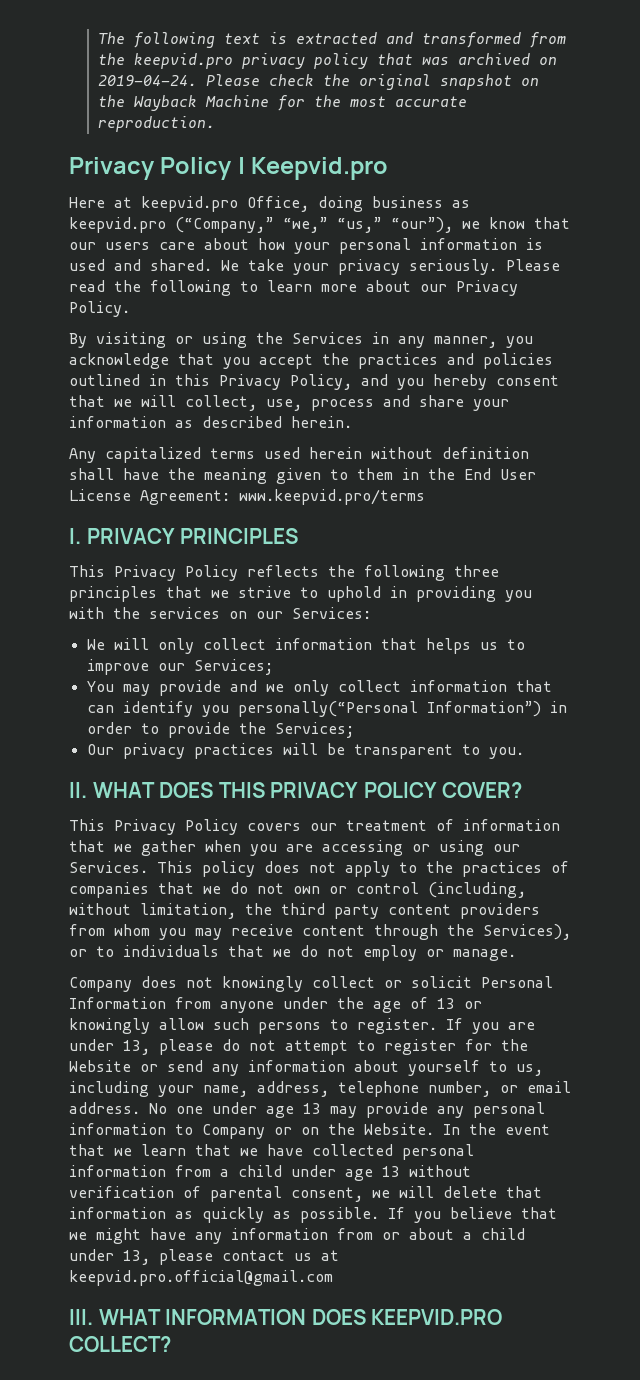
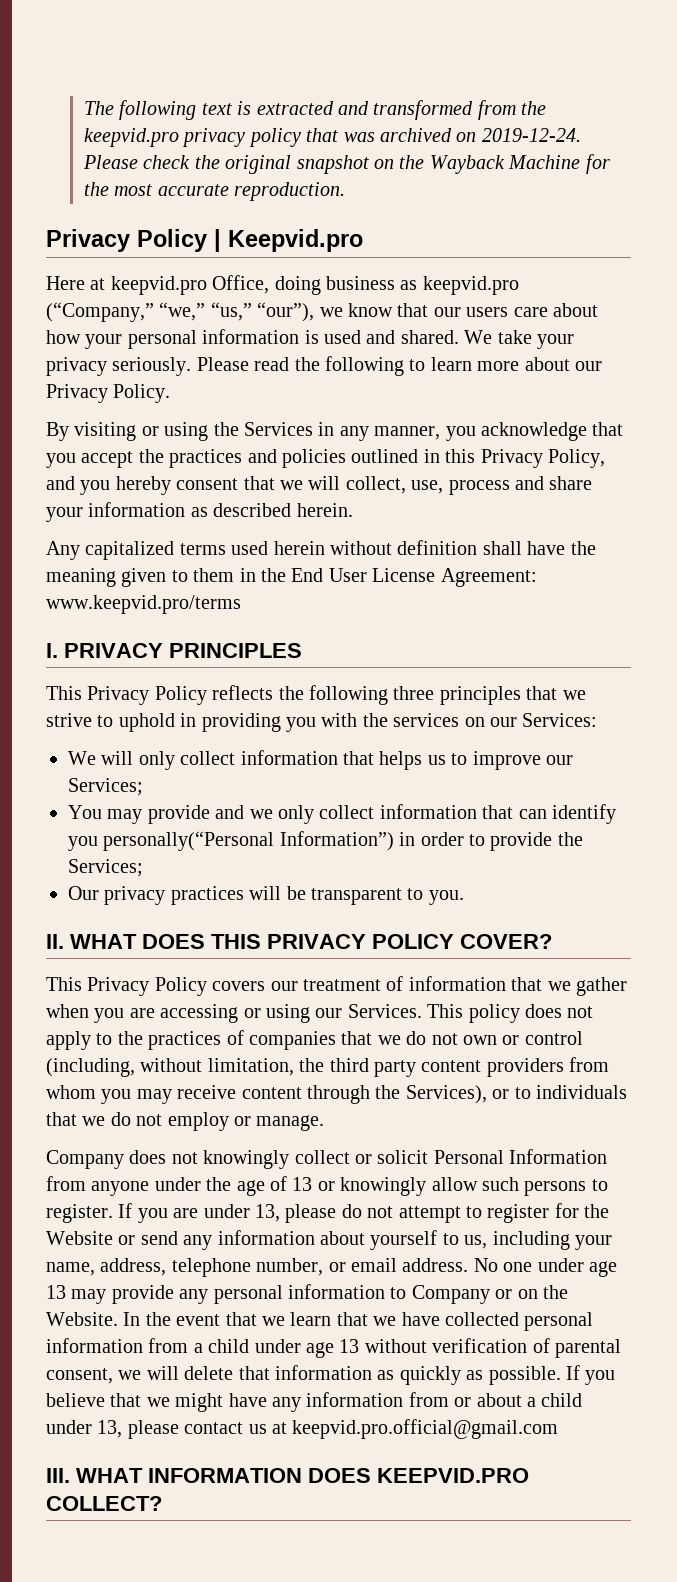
[98,75,198,86] 2019-04-24. -> [481,128,581,142] 2019-12-24.

